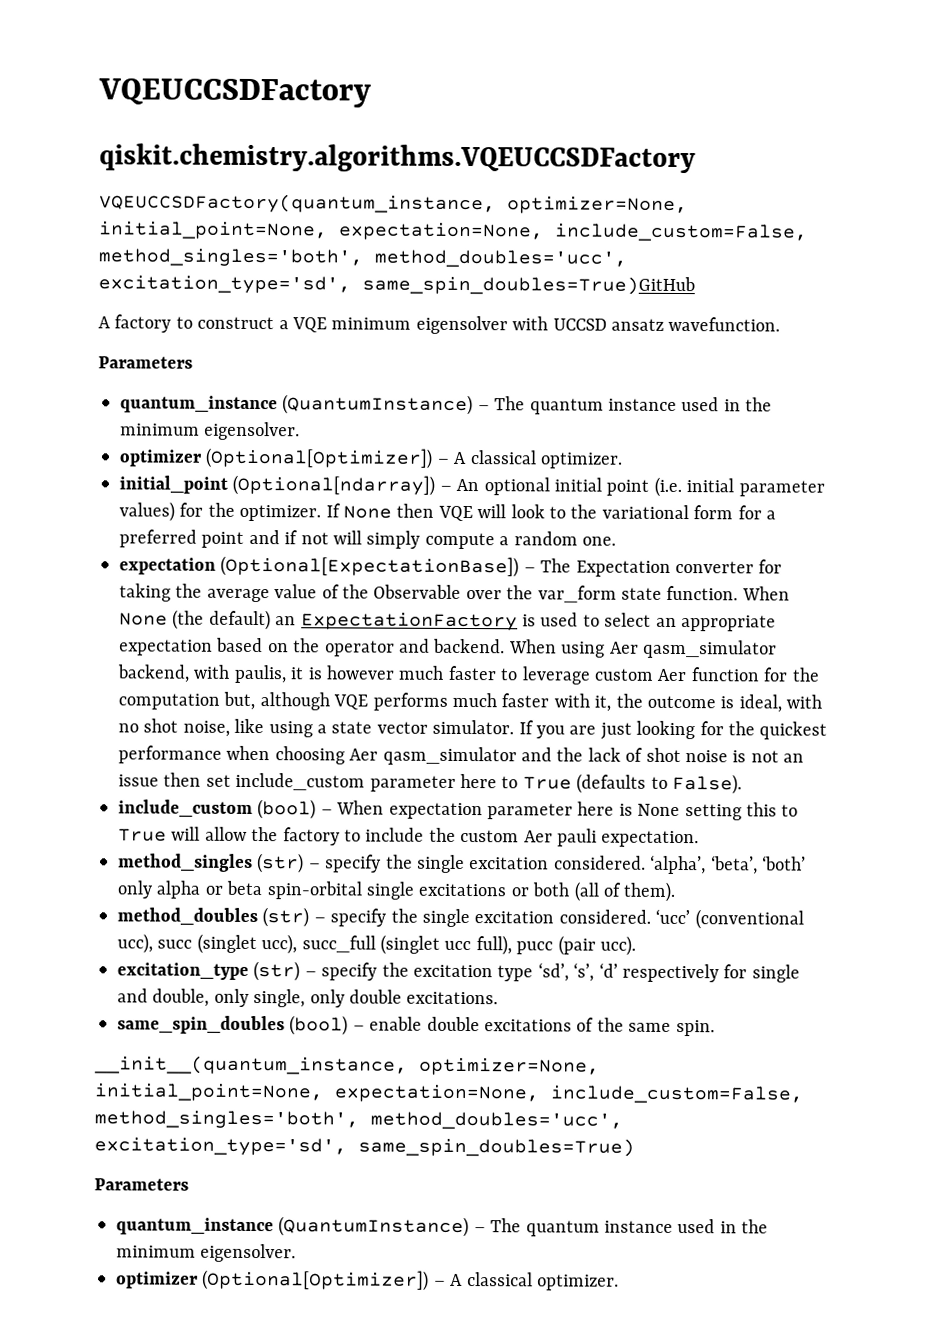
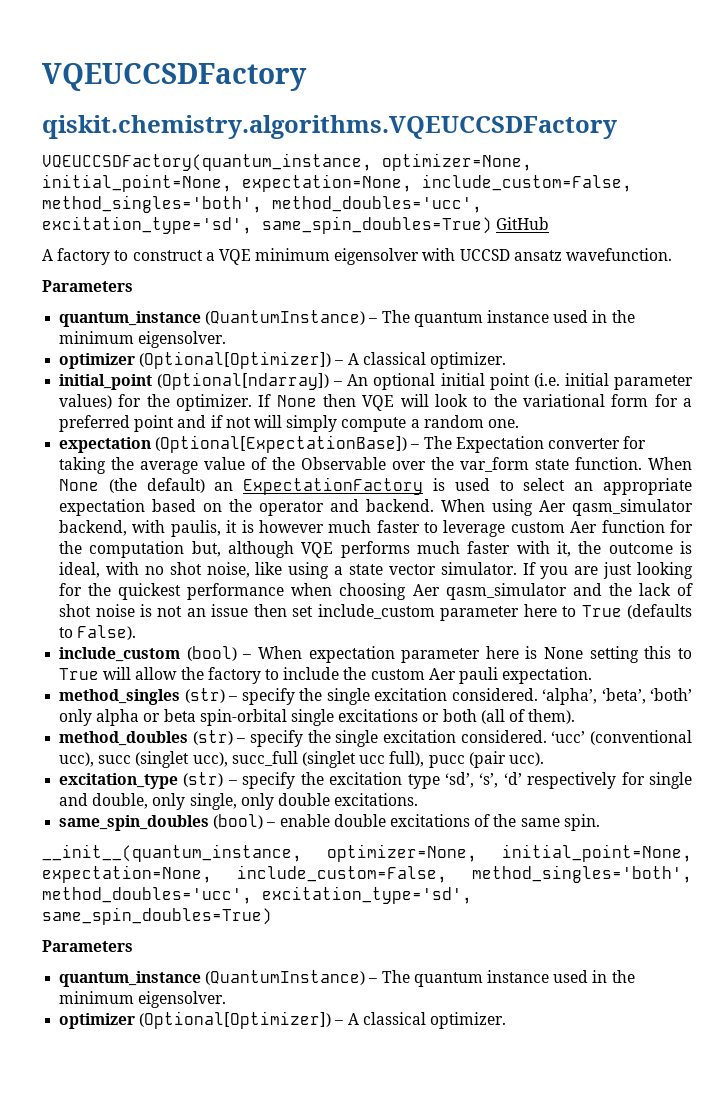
[362,275,695,296] same_spin_doubles=True)GitHub -> [262,216,550,234] same_spin_doubles=True) GitHub

